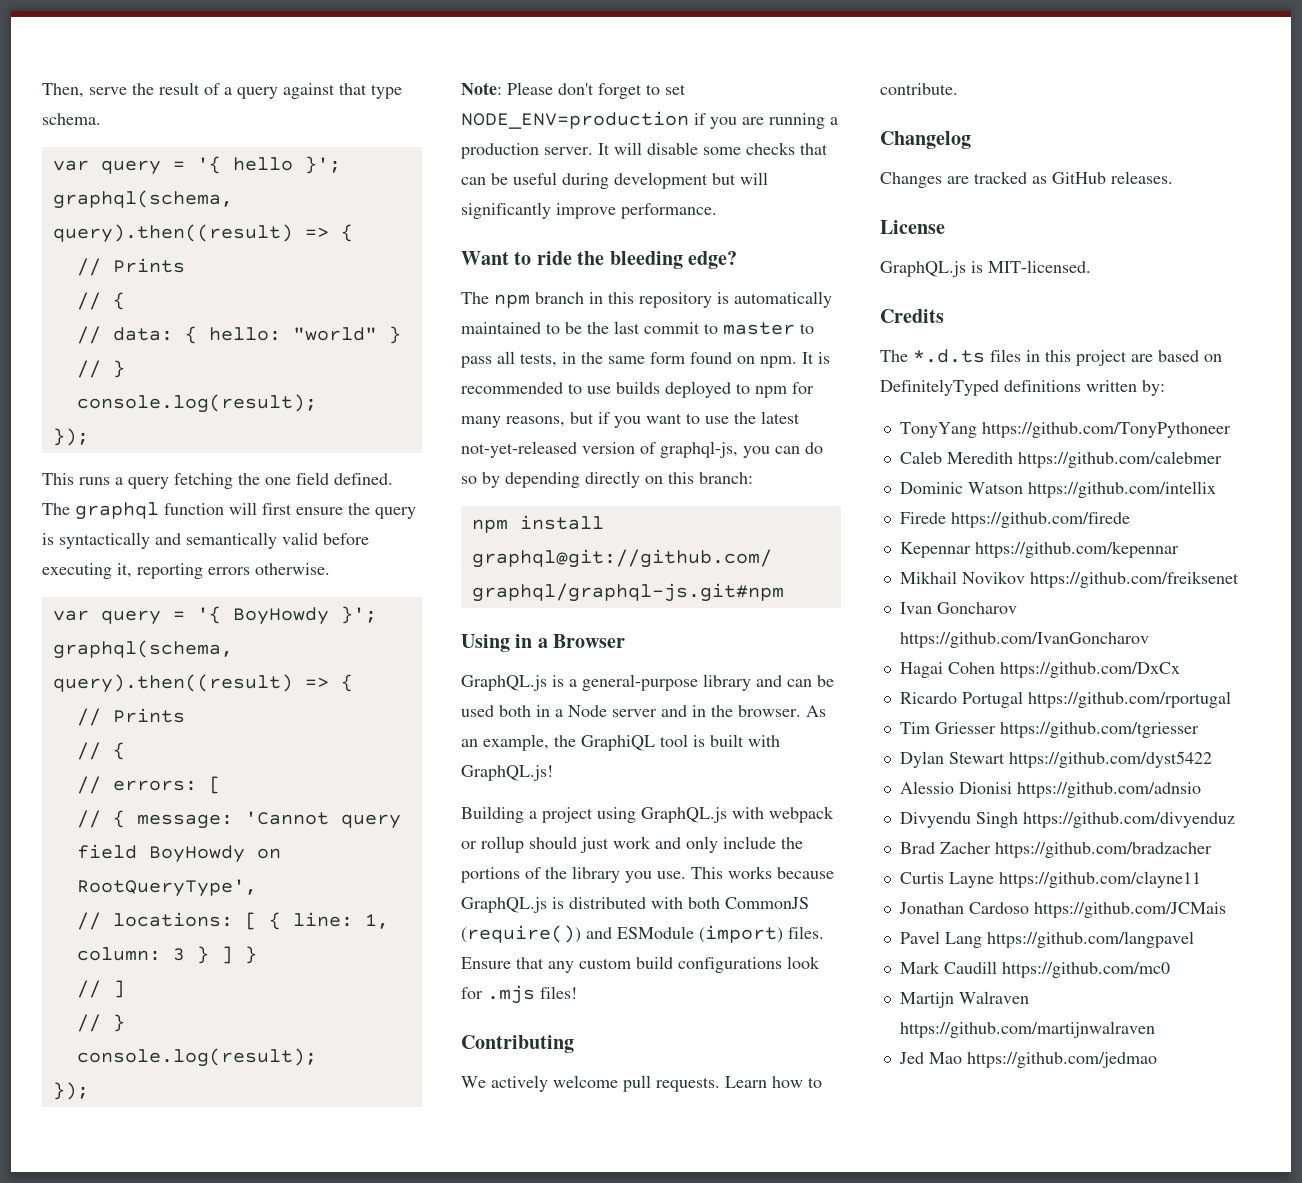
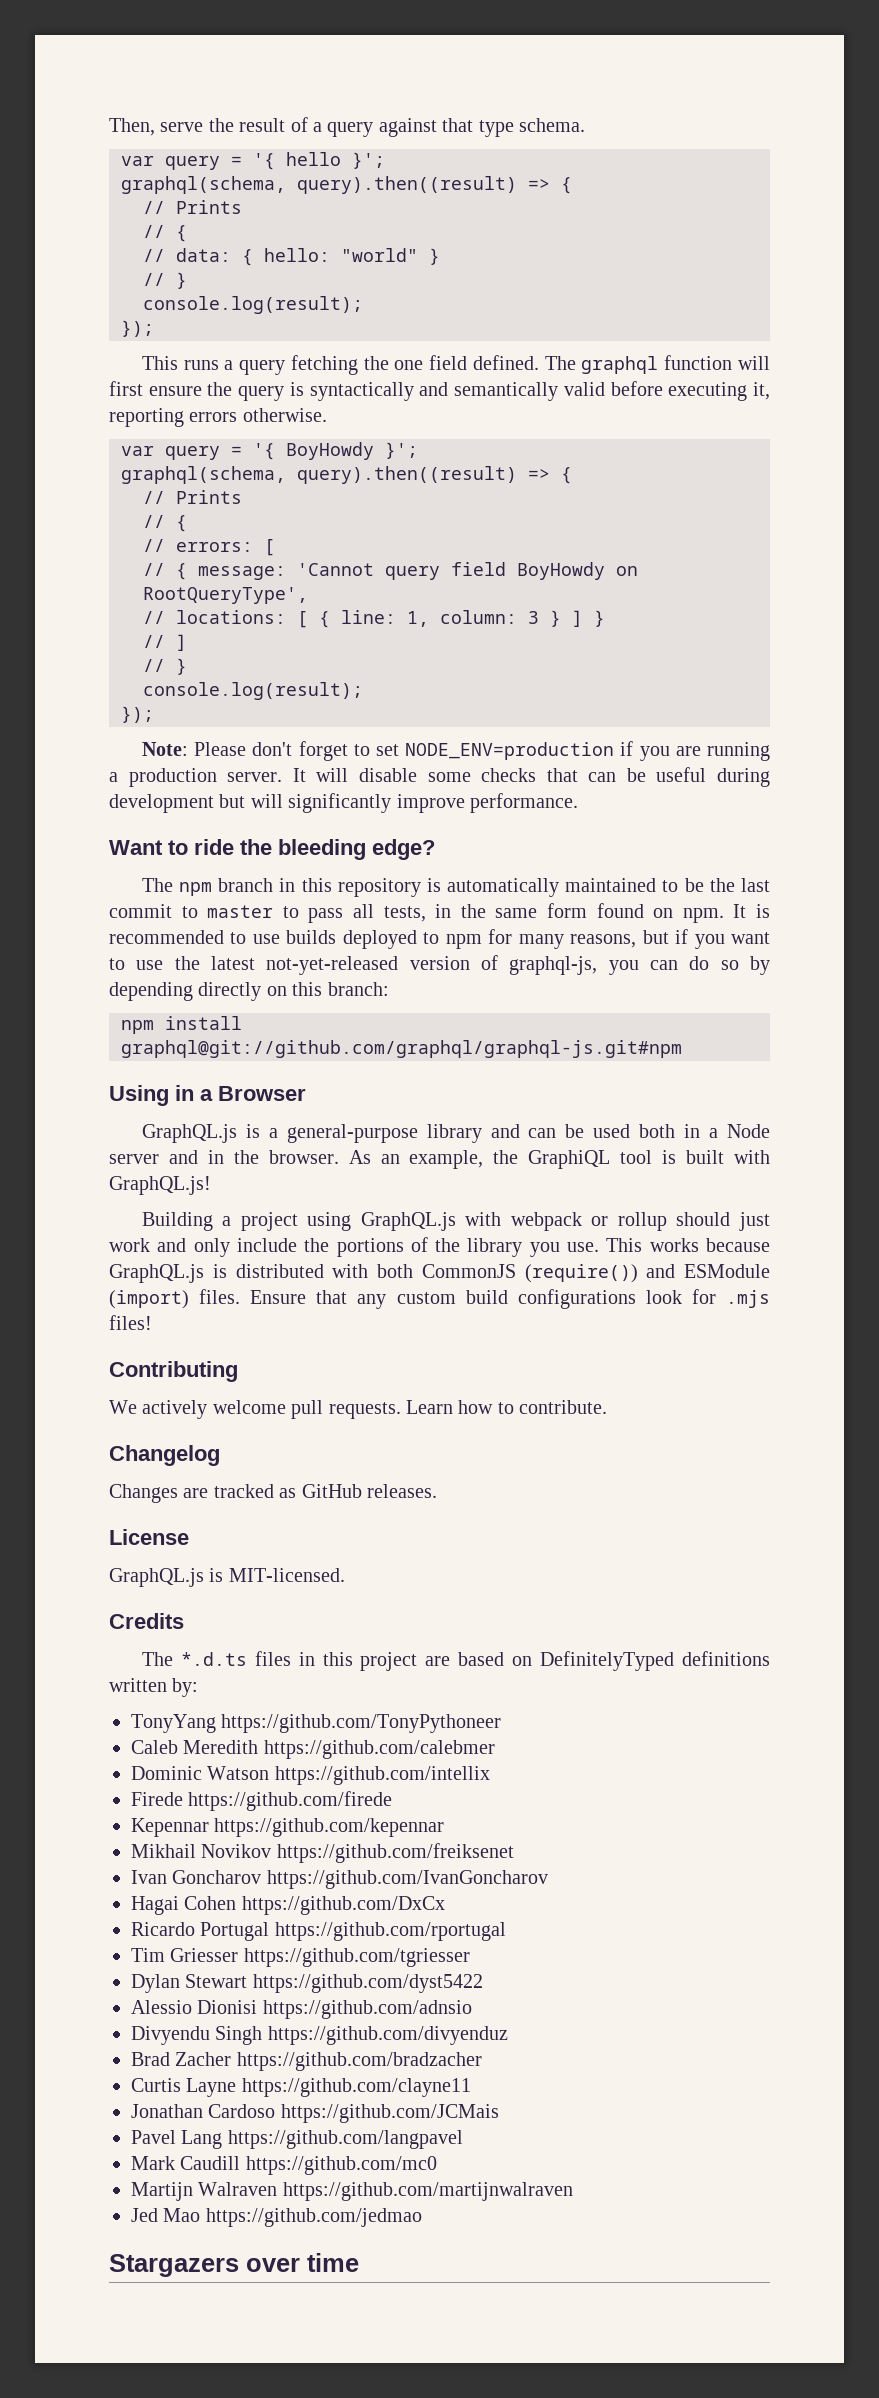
(1157, 1060) none -> [109,2253,359,2277] // Stargazers over time

